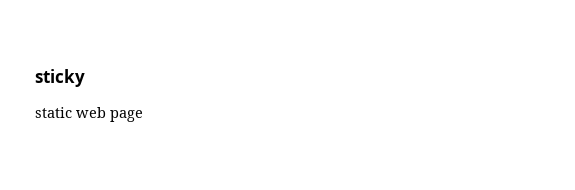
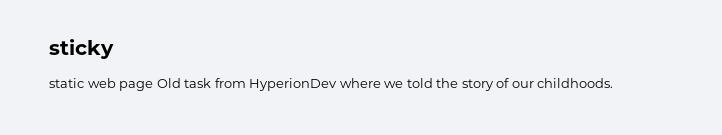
(143, 116) none -> [156,78,614,91] Old task from HyperionDev where we told the story of our childhoods.

